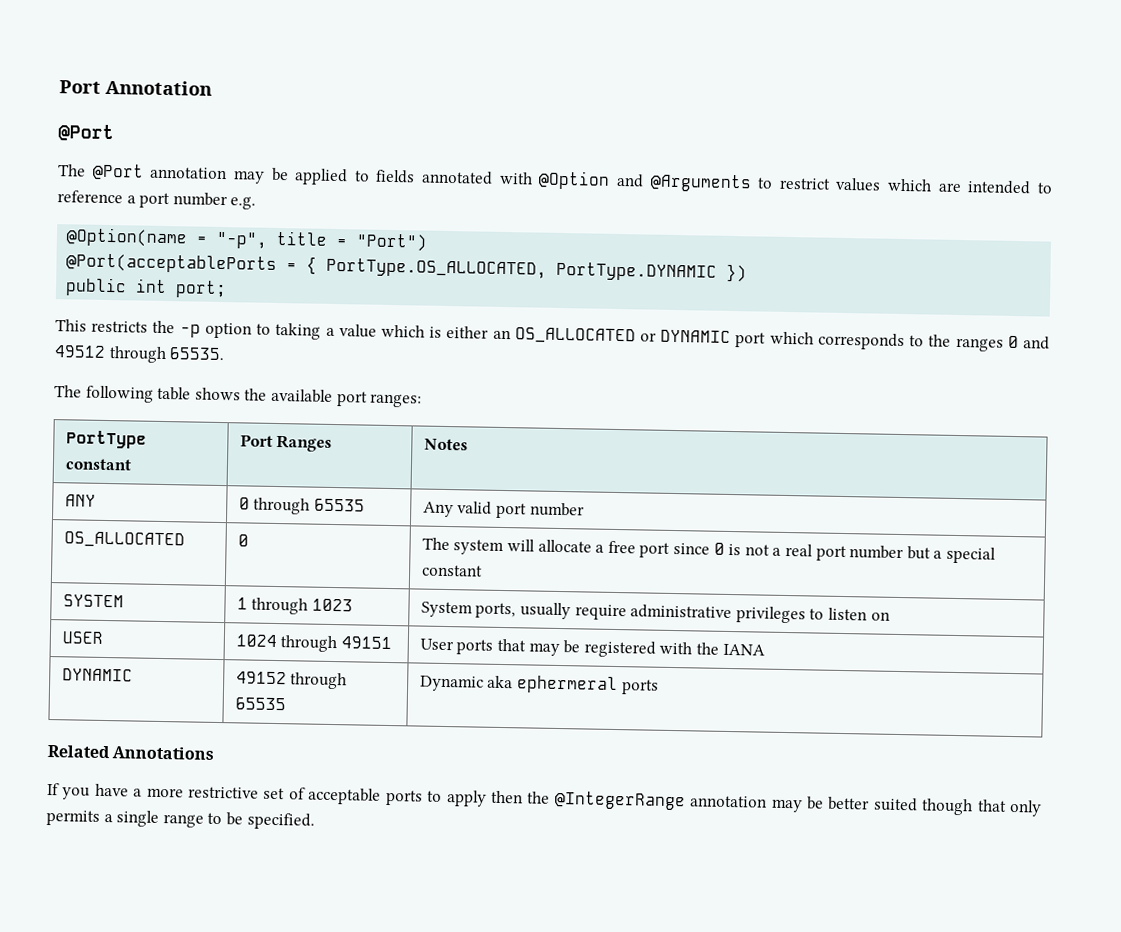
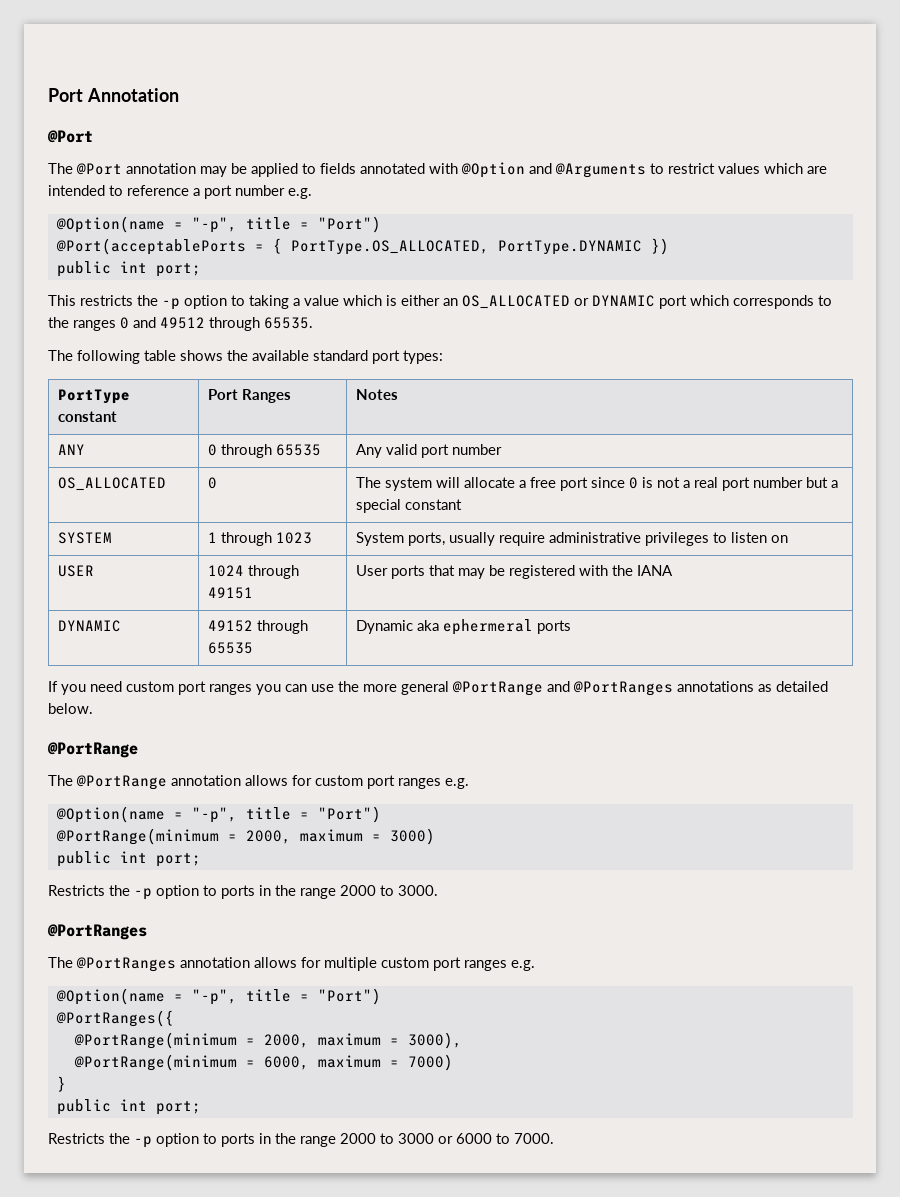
[336,391,423,408] port ranges: -> [313,350,443,364] standard port types:
[47,745,215,760] // Related Annotations -> (572, 627) none
[94,783,1042,817] [46,809,315,830] have a more restrictive set of acceptable ports to apply then the @IntegerRange annotation may be better suited though that only permits a single range to be specified. -> [90,681,828,696] [48,703,93,714] [48,742,138,758] [48,775,469,790] [55,806,381,823] [55,828,435,845] [56,851,201,867] [48,885,438,900] [48,924,147,940] [48,957,535,972] [55,988,381,1005] [55,1010,174,1027] [73,1032,462,1049] [73,1054,453,1071] [56,1076,66,1092] [56,1099,201,1115] [48,1133,554,1148] need custom port ranges you can use the more general @PortRange and @PortRanges annotations as detailed below. // @PortRange // The @PortRange annotation allows for custom port ranges e.g. // @Option(name = "-p", title = "Port") // @PortRange(minimum = 2000, maximum = 3000) // public int port; // Restricts the -p option to ports in the range 2000 to 3000. // @PortRanges // The @PortRanges annotation allows for multiple custom port ranges e.g. // @Option(name = "-p", title = "Port") // @PortRanges({ // @PortRange(minimum = 2000, maximum = 3000), // @PortRange(minimum = 6000, maximum = 7000) // } // public int port; // Restricts the -p option to ports in the range 2000 to 3000 or 6000 to 7000.

